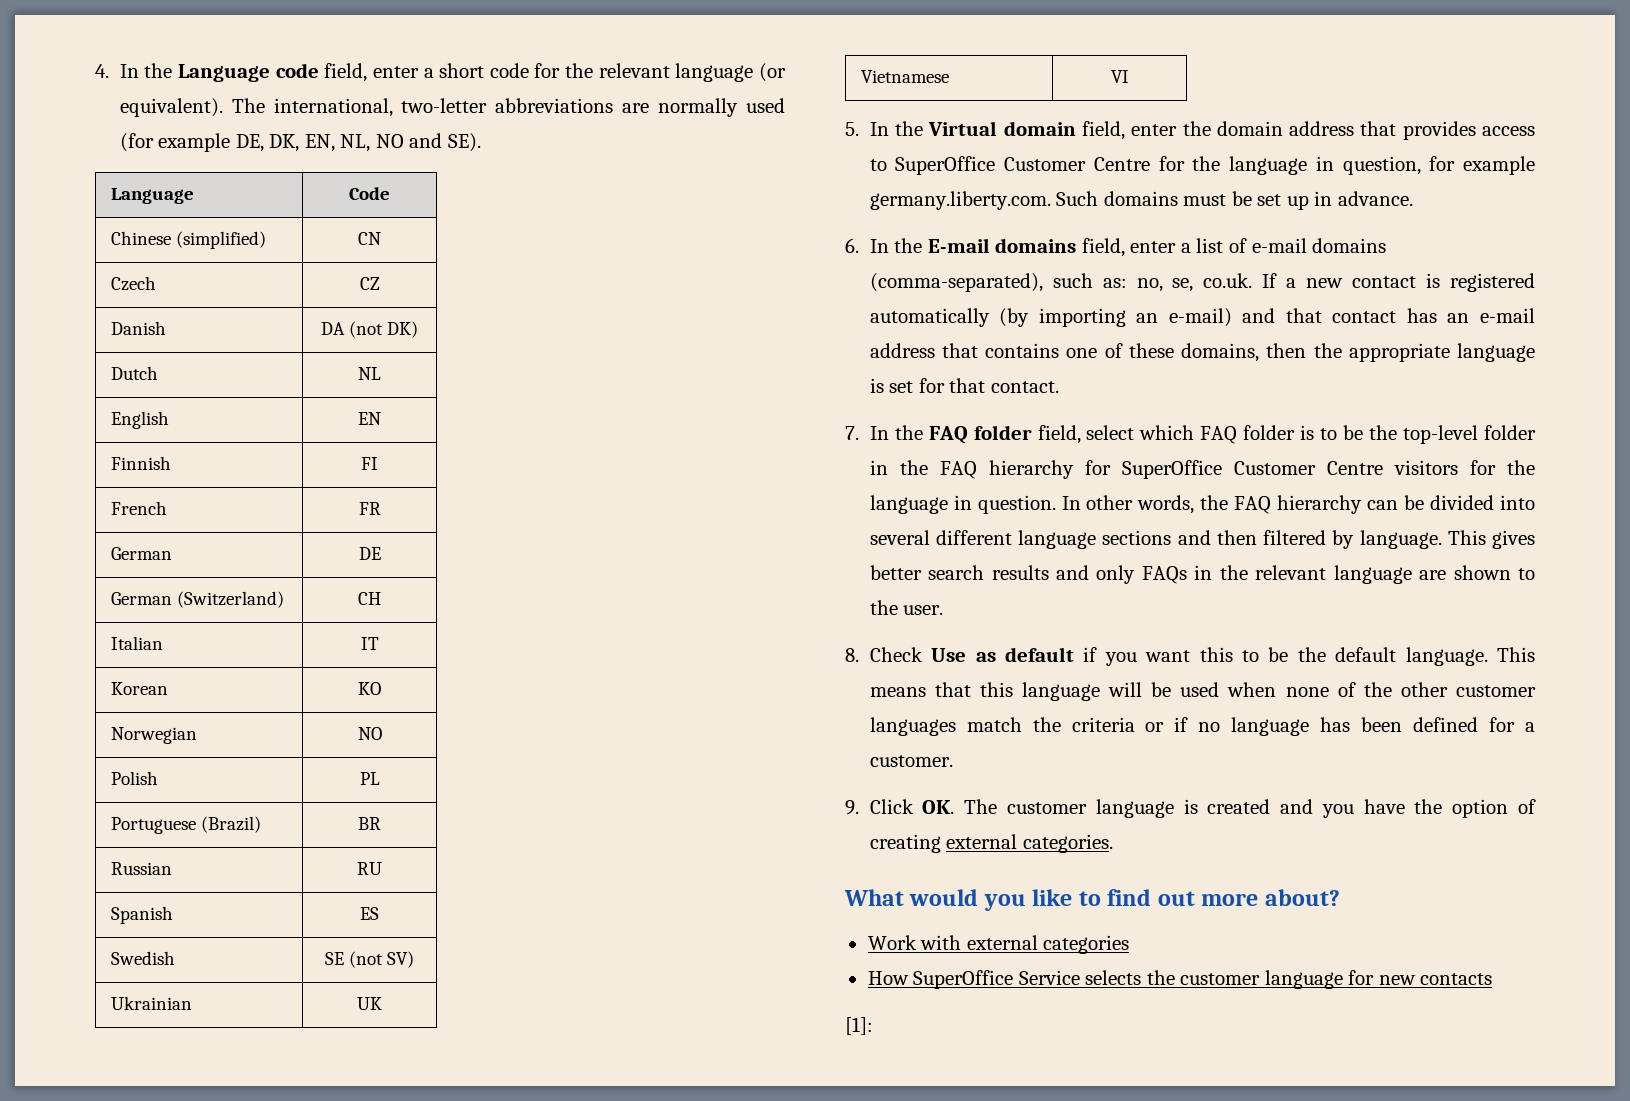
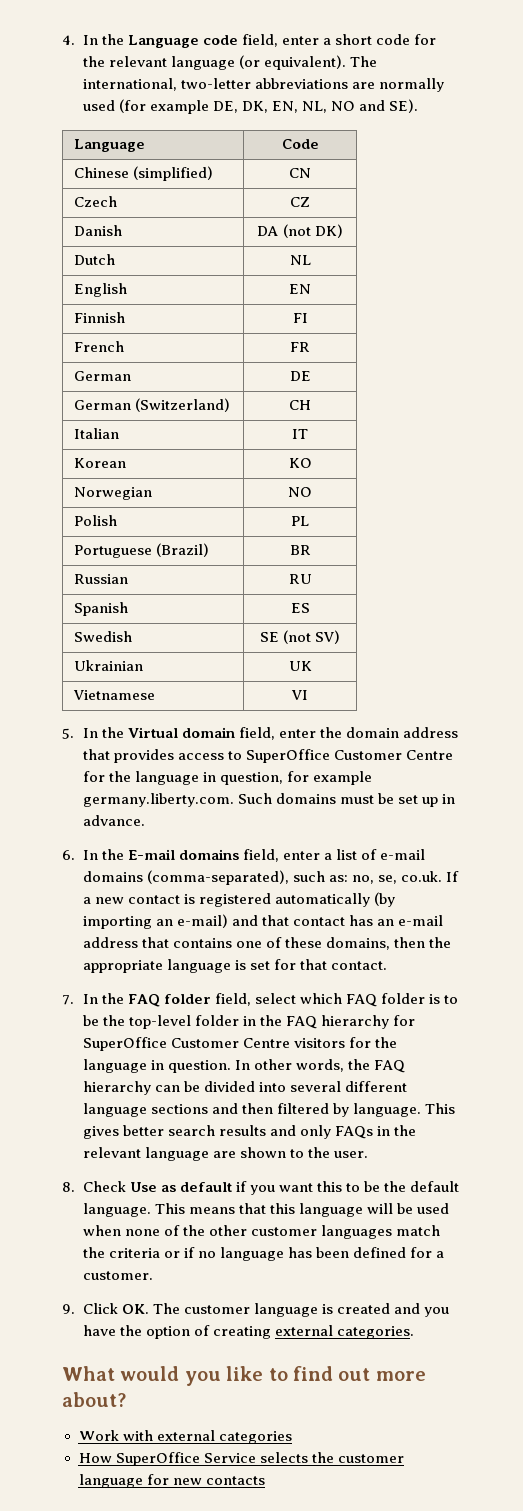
[845,1017,873,1035] // [1]: -> (265, 1480) none

